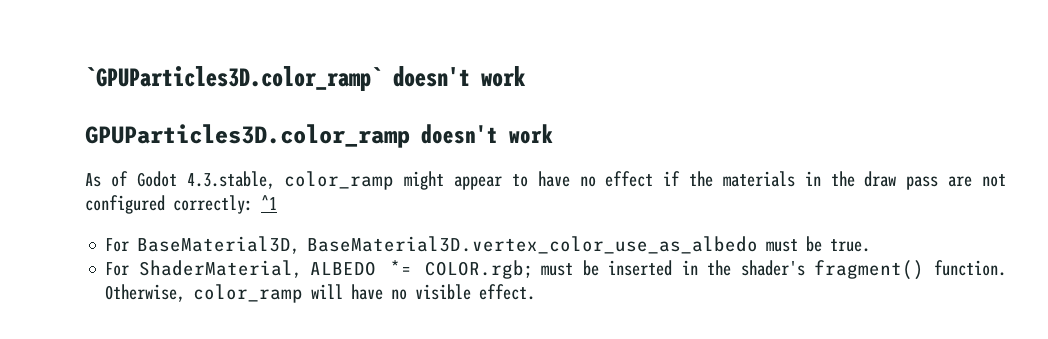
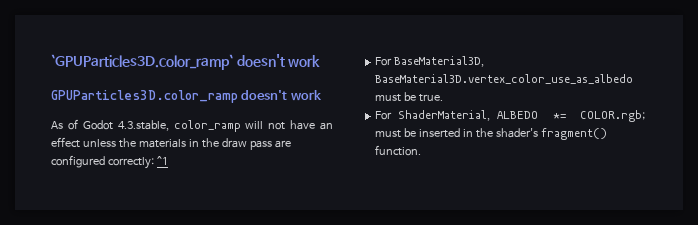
[404,171,681,190] might appear to have no effect if -> [245,120,333,130] [51,137,116,148] will not have an effect unless
[982,174,1007,187] not -> (291, 144) none
[105,284,536,303] Otherwise, color_ramp will have no visible effect. -> (422, 150) none

